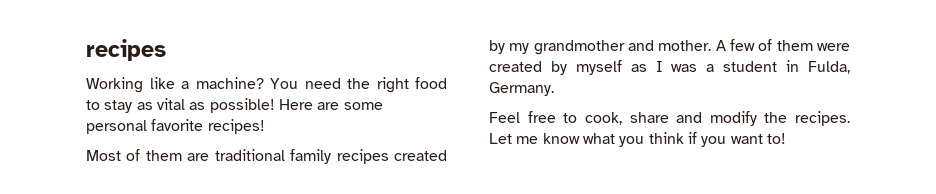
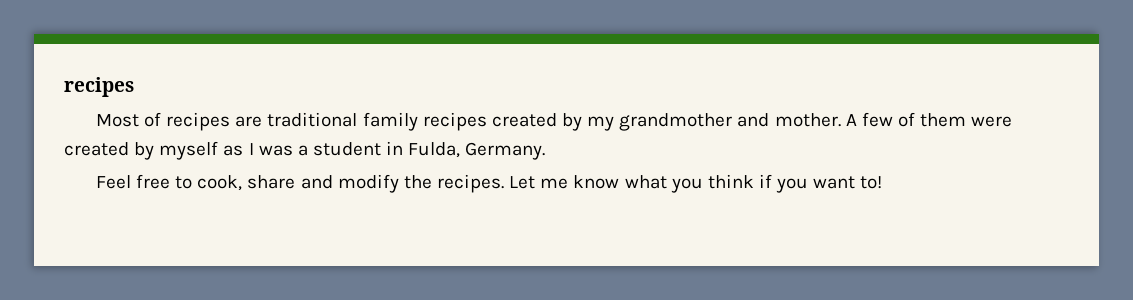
[86,39,166,61] [86,77,447,93] [86,98,383,113] [86,119,265,134] recipes // Working like a machine? You need the right food to stay as vital as possible! Here are some personal favorite recipes! -> [64,77,134,97] recipes
[145,150,182,161] them -> [166,112,231,131] recipes

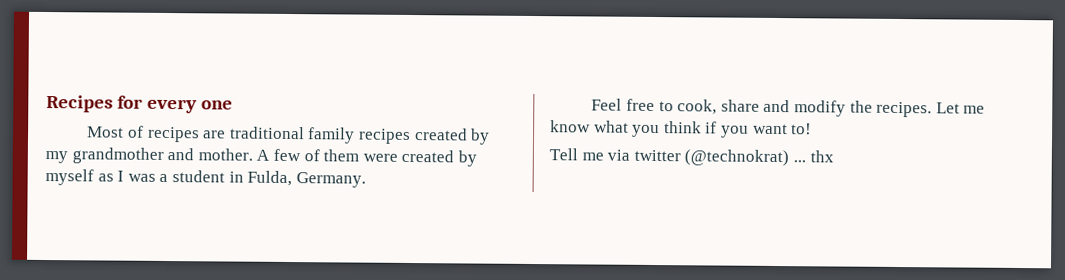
[64,77,134,97] recipes -> [46,95,234,114] Recipes for every one
(883, 182) none -> [549,148,834,167] // Tell me via twitter (@technokrat) ... thx

